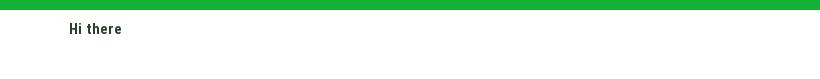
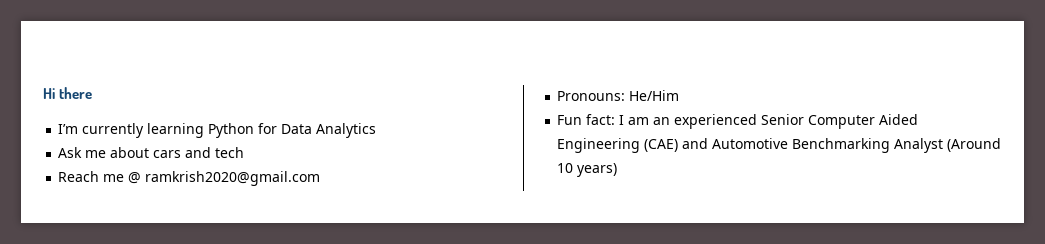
(122, 28) none -> [58,123,377,138] [58,147,245,158] [58,171,321,186] [557,90,680,101] [557,114,919,129] [557,138,1002,153] [557,163,618,177] // I’m currently learning Python for Data Analytics // Ask me about cars and tech // Reach me @ ramkrish2020@gmail.com // Pronouns: He/Him // Fun fact: I am an experienced Senior Computer Aided Engineering (CAE) and Automotive Benchmarking Analyst (Around 10 years)

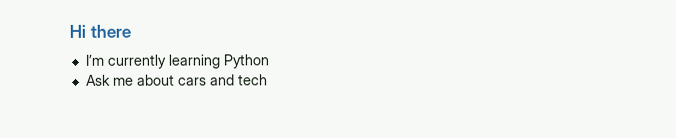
[258,123,377,138] for Data Analytics -> (269, 61) none
[58,171,321,186] [557,90,680,101] [557,114,919,129] [557,138,1002,153] [557,163,618,177] // Reach me @ ramkrish2020@gmail.com // Pronouns: He/Him // Fun fact: I am an experienced Senior Computer Aided Engineering (CAE) and Automotive Benchmarking Analyst (Around 10 years) -> (268, 80) none

